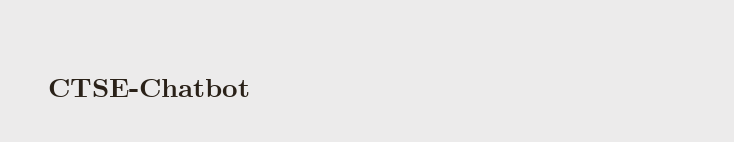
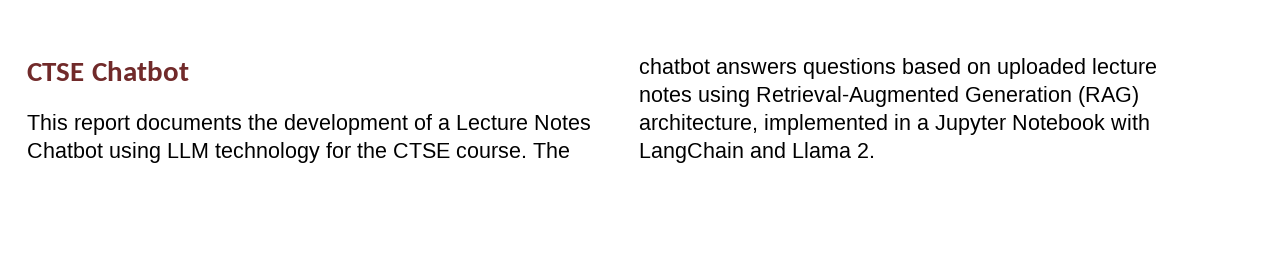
[48,79,250,97] CTSE-Chatbot -> [27,61,189,81] [27,114,591,135] [27,142,570,163] [639,58,1157,79] [639,86,1139,107] [639,114,1150,135] [639,142,875,163] CTSE Chatbot // This report documents the development of a Lecture Notes Chatbot using LLM technology for the CTSE course. The chatbot answers questions based on uploaded lecture notes using Retrieval-Augmented Generation (RAG) architecture, implemented in a Jupyter Notebook with LangChain and Llama 2.

